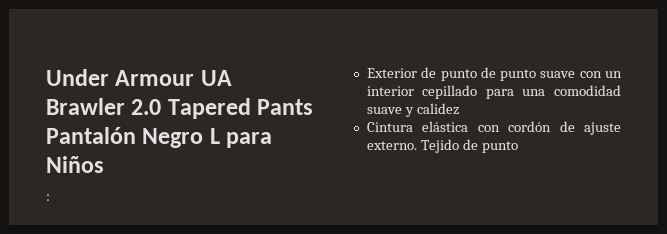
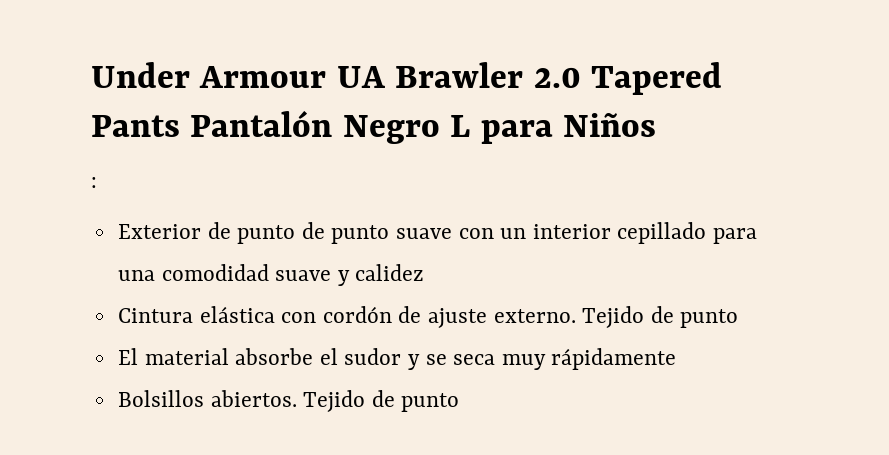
(518, 147) none -> [117,348,677,370] [117,390,460,412] // El material absorbe el sudor y se seca muy rápidamente // Bolsillos abiertos. Tejido de punto

